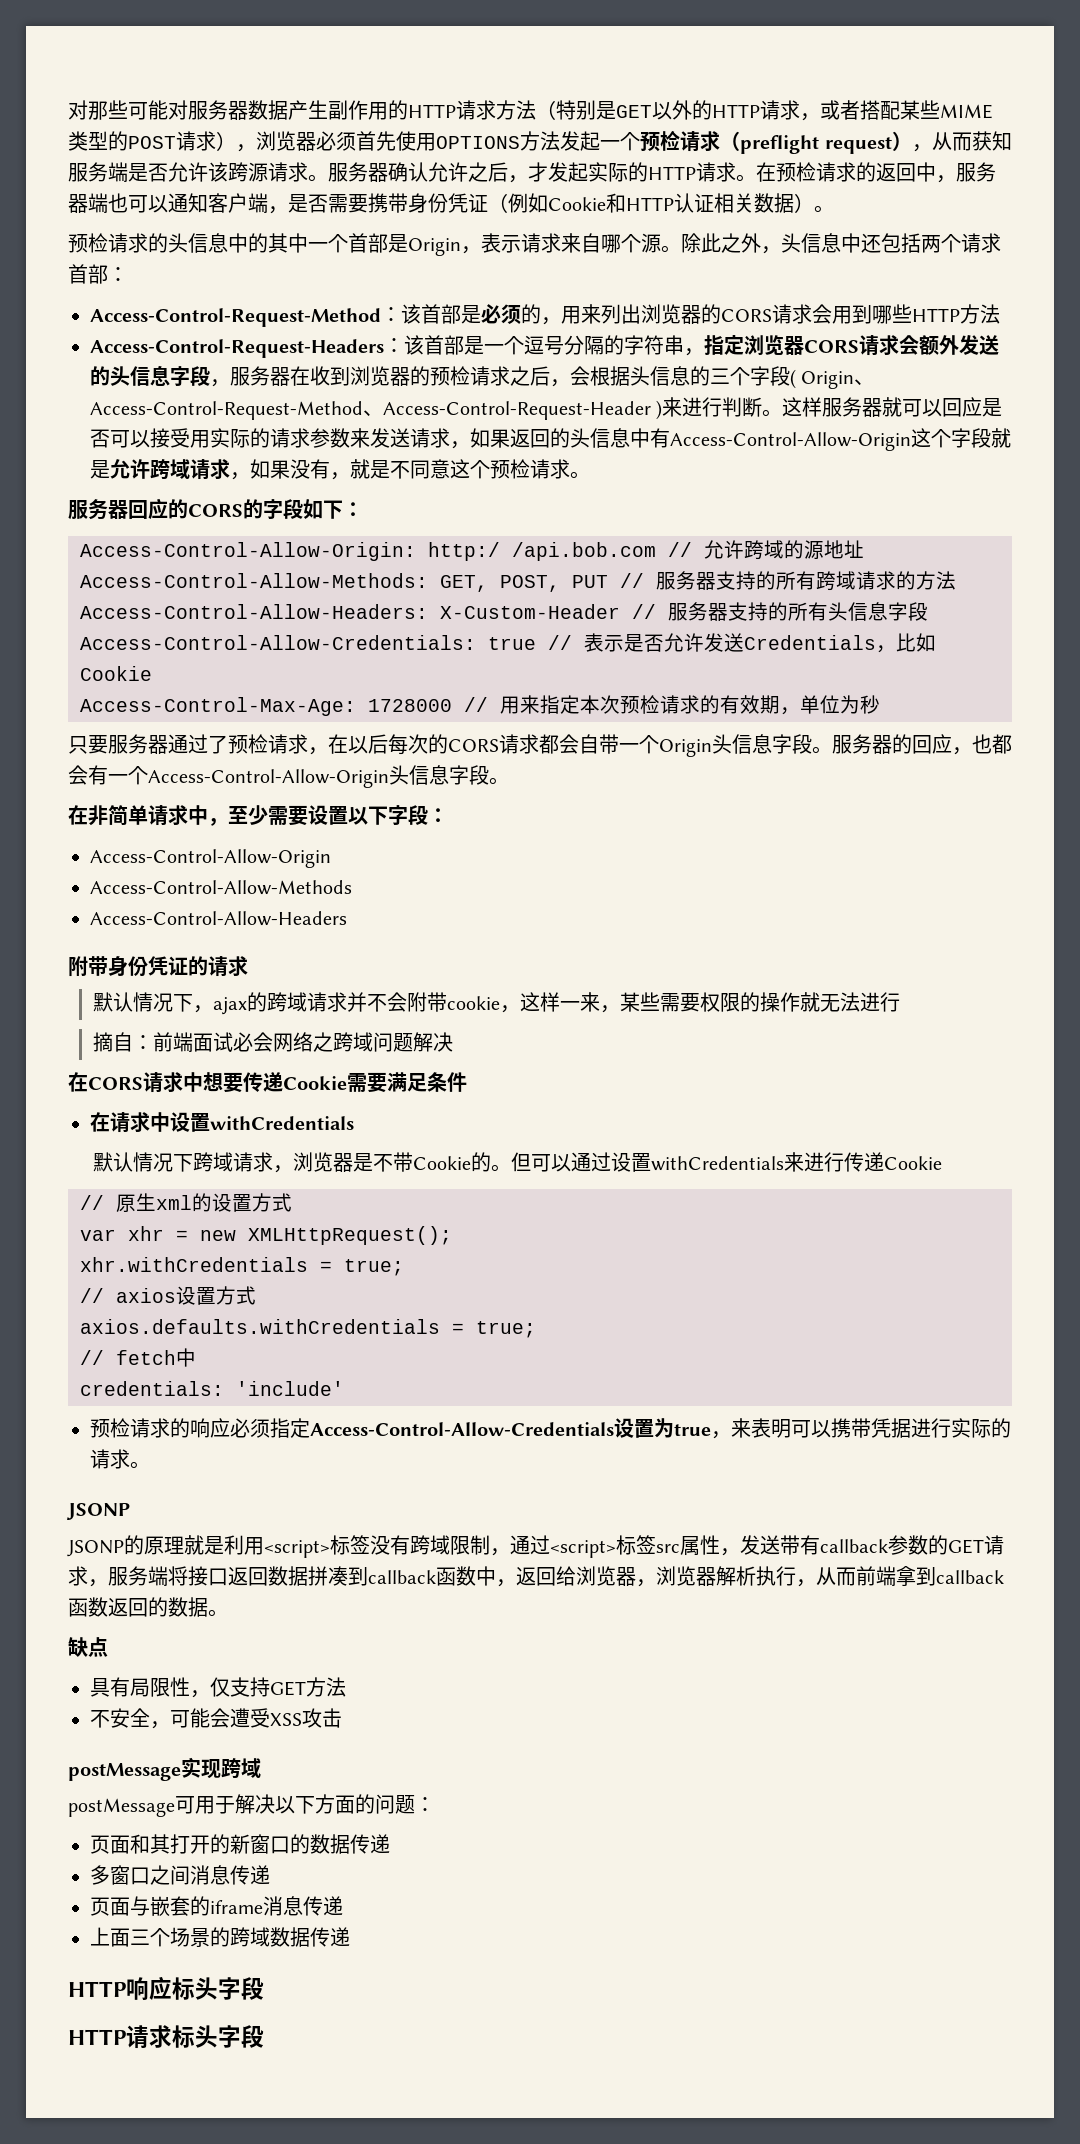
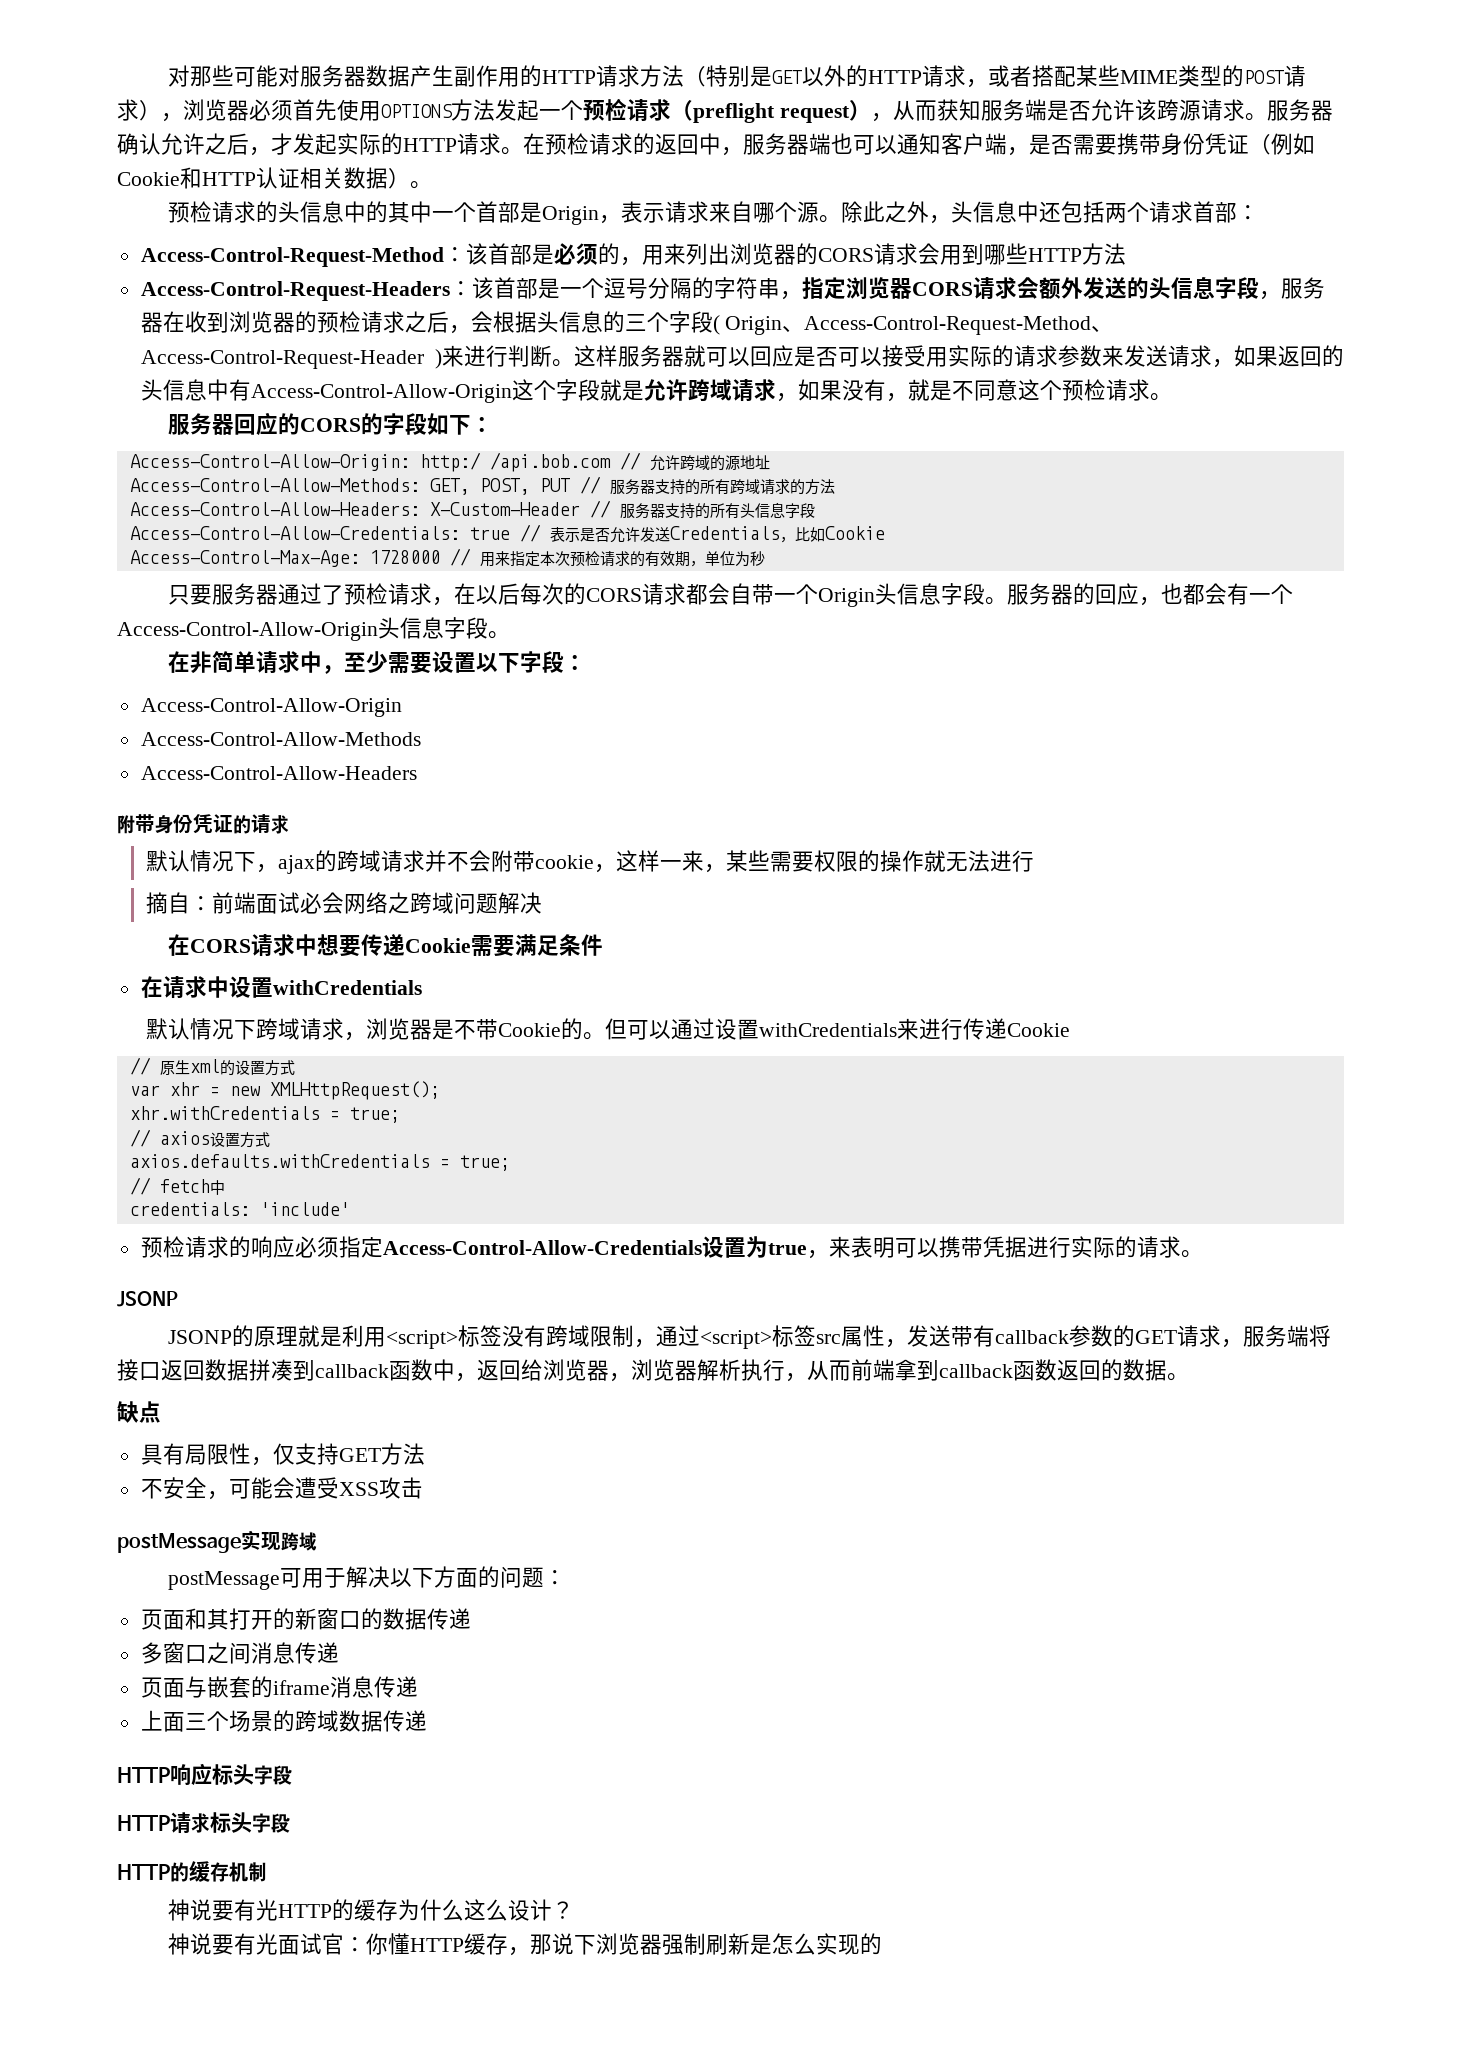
(264, 2036) none -> [117,1861,267,1882] [168,1899,575,1921] [168,1933,883,1956] // HTTP的缓存机制 // 神说要有光HTTP的缓存为什么这么设计？ // 神说要有光面试官：你懂HTTP缓存，那说下浏览器强制刷新是怎么实现的

